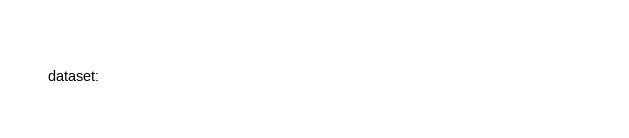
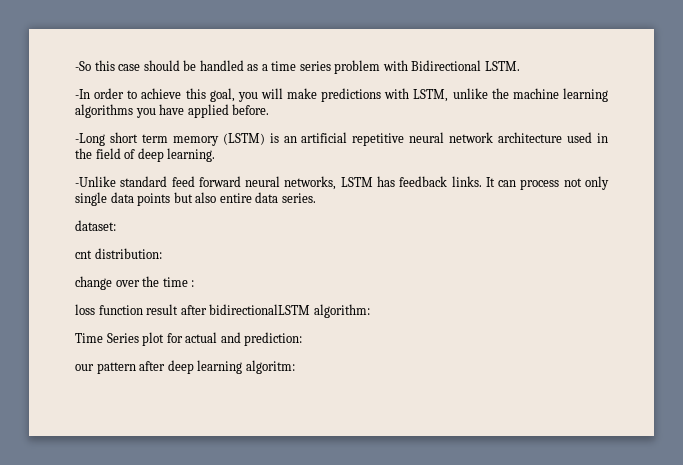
[48,70,99,81] dataset: -> [75,60,520,74] [75,88,608,102] [75,104,270,118] [75,132,608,146] [75,148,216,162] [75,176,609,190] [75,192,316,206] [75,220,116,231] [75,248,162,259] [75,276,195,290] [75,304,370,318] [75,332,303,346] [75,360,295,374] -So this case should be handled as a time series problem with Bidirectional LSTM. // -In order to achieve this goal, you will make predictions with LSTM, unlike the machine learning algorithms you have applied before. // -Long short term memory (LSTM) is an artificial repetitive neural network architecture used in the field of deep learning. // -Unlike standard feed forward neural networks, LSTM has feedback links. It can process not only single data points but also entire data series. // dataset: // cnt distribution: // change over the time : // loss function result after bidirectionalLSTM algorithm: // Time Series plot for actual and prediction: // our pattern after deep learning algoritm:

